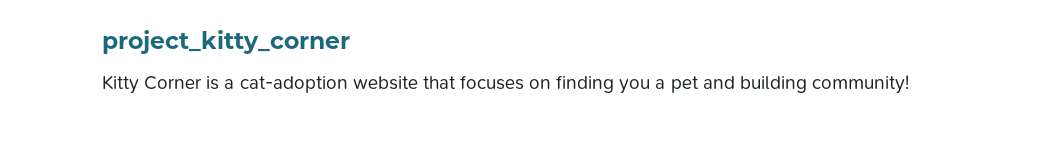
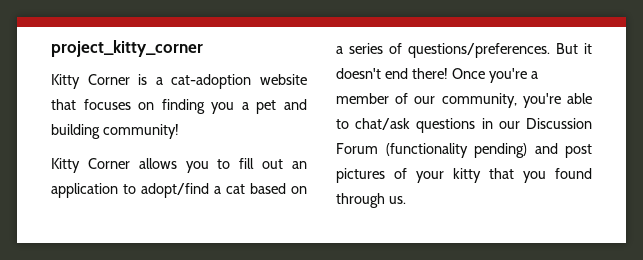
(909, 84) none -> [51,158,307,173] [51,183,307,198] [336,43,592,58] [336,68,538,83] [336,93,592,108] [336,118,592,133] [336,143,592,158] [336,168,592,183] [336,193,406,208] // Kitty Corner allows you to fill out an application to adopt/find a cat based on a series of questions/preferences. But it doesn't end there! Once you're a member of our community, you're able to chat/ask questions in our Discussion Forum (functionality pending) and post pictures of your kitty that you found through us.

